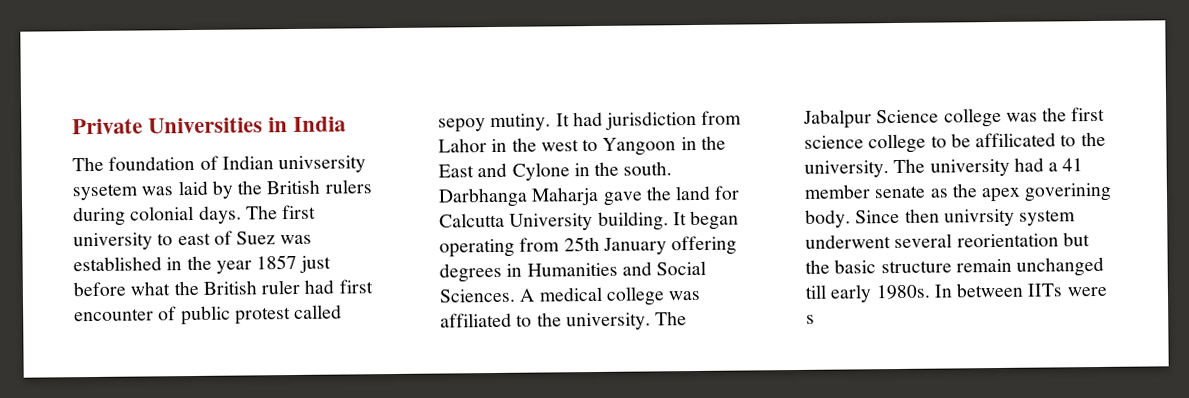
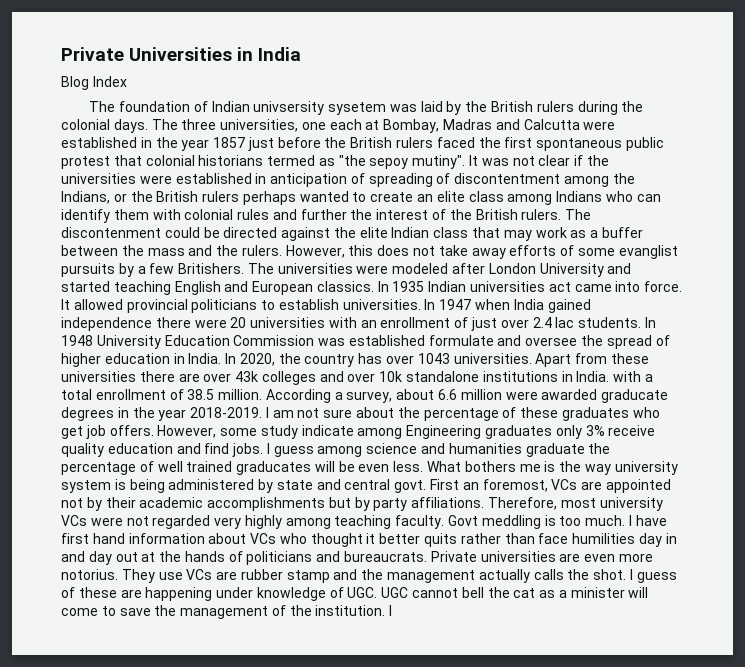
(347, 124) none -> [61,76,127,90] // Blog Index
(126, 216) none -> [621,101,644,112] the
[282,204,317,220] [73,230,313,251] first university to east of Suez was -> [181,119,616,133] three universities, one each at Bombay, Madras and Calcutta were
[130,279,373,296] [74,304,343,326] [438,110,743,133] [438,135,726,156] [438,161,673,181] [438,185,741,208] [439,210,740,231] [439,235,738,258] [439,260,707,283] [439,286,702,306] [440,311,688,331] [803,106,1106,129] [804,131,1106,154] [804,157,1084,178] [804,182,1113,203] [805,208,1077,228] [805,232,1090,249] [805,256,1105,277] [805,282,1107,303] [806,314,815,324] what the British ruler had first encounter of public protest called sepoy mutiny. It had jurisdiction from Lahor in the west to Yangoon in the East and Cylone in the south. Darbhanga Maharja gave the land for Calcutta University building. It began operating from 25th January offering degrees in Humanities and Social Sciences. A medical college was affiliated to the university. The Jabalpur Science college was the first science college to be affilicated to the university. The university had a 41 member senate as the apex goverining body. Since then univrsity system underwent several reorientation but the basic structure remain unchanged till early 1980s. In between IITs were s -> [324,137,664,151] [61,155,609,169] [61,173,635,187] [61,191,661,205] [61,209,592,223] [61,227,643,241] [61,245,678,259] [61,263,632,277] [61,281,683,295] [61,299,591,313] [61,317,656,331] [61,335,670,349] [61,353,649,367] [61,371,653,385] [61,389,669,403] [61,407,660,421] [61,425,656,439] [61,443,611,457] [61,461,678,475] [61,479,671,493] [61,497,663,511] [61,515,667,529] [61,533,677,547] [61,551,653,565] [61,569,677,583] [61,587,649,601] [61,605,393,619] the British rulers faced the first spontaneous public protest that colonial historians termed as "the sepoy mutiny". It was not clear if the universities were established in anticipation of spreading of discontentment among the Indians, or the British rulers perhaps wanted to create an elite class among Indians who can identify them with colonial rules and further the interest of the British rulers. The discontenment could be directed against the elite Indian class that may work as a buffer between the mass and the rulers. However, this does not take away efforts of some evanglist pursuits by a few Britishers. The universities were modeled after London University and started teaching English and European classics. In 1935 Indian universities act came into force. It allowed provincial politicians to establish universities. In 1947 when India gained independence there were 20 universities with an enrollment of just over 2.4 lac students. In 1948 University Education Commission was established formulate and oversee the spread of higher education in India. In 2020, the country has over 1043 universities. Apart from these universities there are over 43k colleges and over 10k standalone institutions in India. with a total enrollment of 38.5 million. According a survey, about 6.6 million were awarded graducate degrees in the year 2018-2019. I am not sure about the percentage of these graduates who get job offers. However, some study indicate among Engineering graduates only 3% receive quality education and find jobs. I guess among science and humanities graduate the percentage of well trained graducates will be even less. What bothers me is the way university system is being administered by state and central govt. First an foremost, VCs are appointed not by their academic accomplishments but by party affiliations. Therefore, most university VCs were not regarded very highly among teaching faculty. Govt meddling is too much. I have first hand information about VCs who thought it better quits rather than face humilities day in and day out at the hands of politicians and bureaucrats. Private universities are even more notorius. They use VCs are rubber stamp and the management actually calls the shot. I guess of these are happening under knowledge of UGC. UGC cannot bell the cat as a minister will come to save the management of the institution. I

